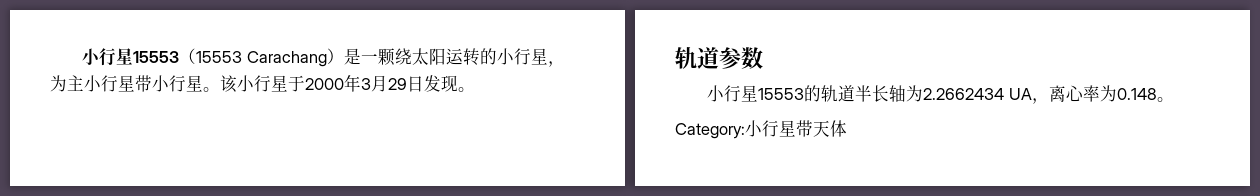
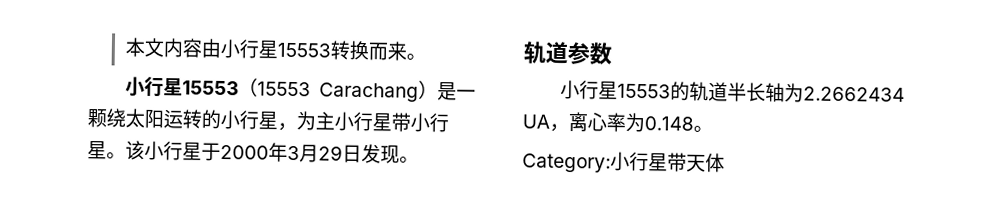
(82, 56) none -> [124,37,426,61] 本文内容由小行星15553转换而来。 //

